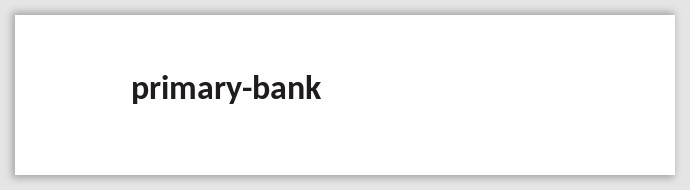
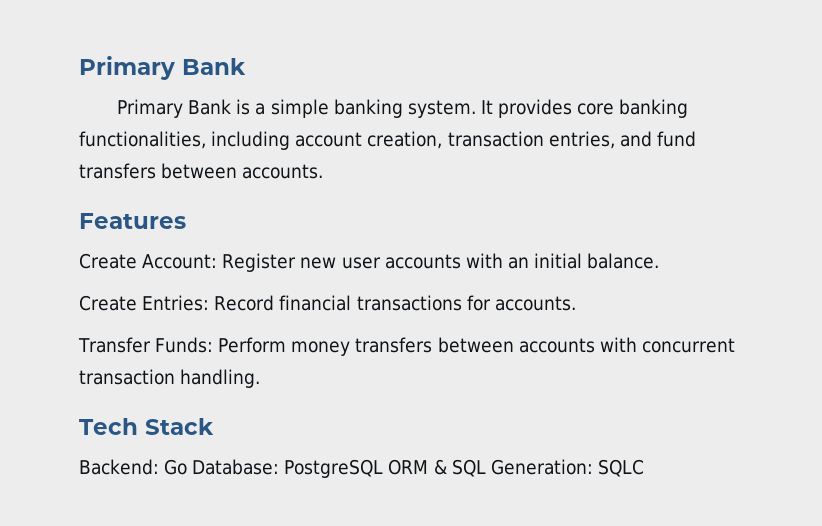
[131,75,322,104] primary-bank -> [79,56,246,80] [117,99,689,118] [79,131,696,150] [79,163,324,179] [79,213,186,229] [79,253,660,272] [79,295,576,311] [78,337,735,356] [79,369,261,388] [79,418,214,435] [79,459,645,478] Primary Bank // Primary Bank is a simple banking system. It provides core banking functionalities, including account creation, transaction entries, and fund transfers between accounts. // Features // Create Account: Register new user accounts with an initial balance. // Create Entries: Record financial transactions for accounts. // Transfer Funds: Perform money transfers between accounts with concurrent transaction handling. // Tech Stack // Backend: Go Database: PostgreSQL ORM & SQL Generation: SQLC

